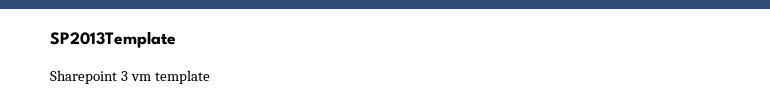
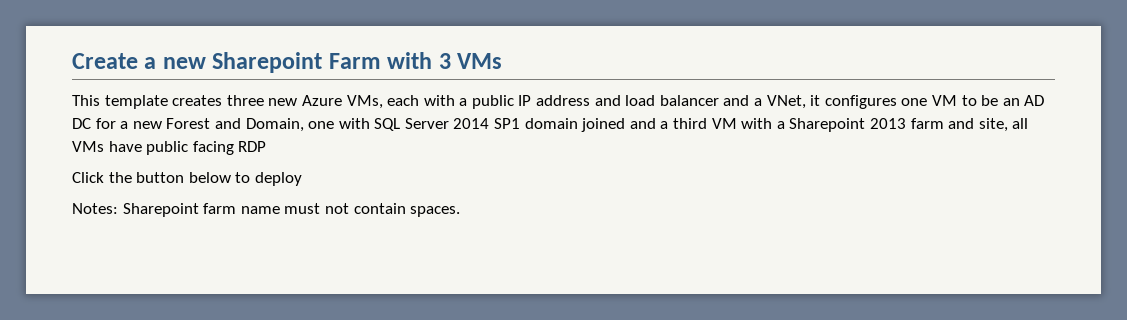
[50,31,176,48] [50,70,210,84] SP2013Template // Sharepoint 3 vm template -> [72,52,503,73] [72,95,1045,109] [72,118,1029,132] [72,141,267,155] [72,172,302,186] [72,203,461,217] Create a new Sharepoint Farm with 3 VMs // This template creates three new Azure VMs, each with a public IP address and load balancer and a VNet, it configures one VM to be an AD DC for a new Forest and Domain, one with SQL Server 2014 SP1 domain joined and a third VM with a Sharepoint 2013 farm and site, all VMs have public facing RDP // Click the button below to deploy // Notes: Sharepoint farm name must not contain spaces.

